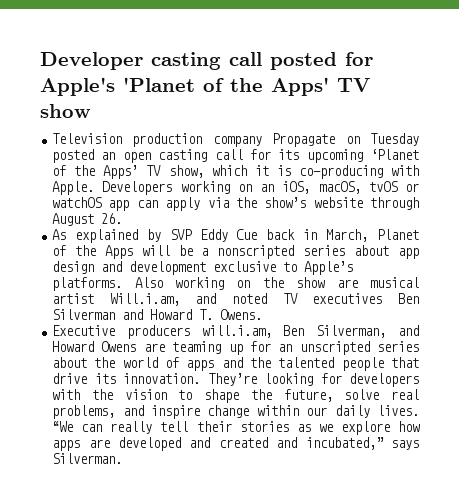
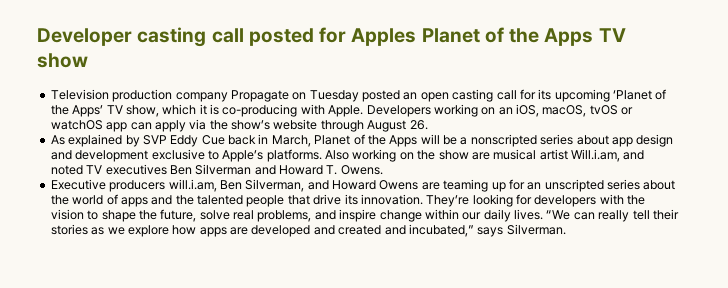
[40,77,329,96] Apple's 'Planet of the Apps' -> [351,27,594,46] Apples Planet of the Apps

